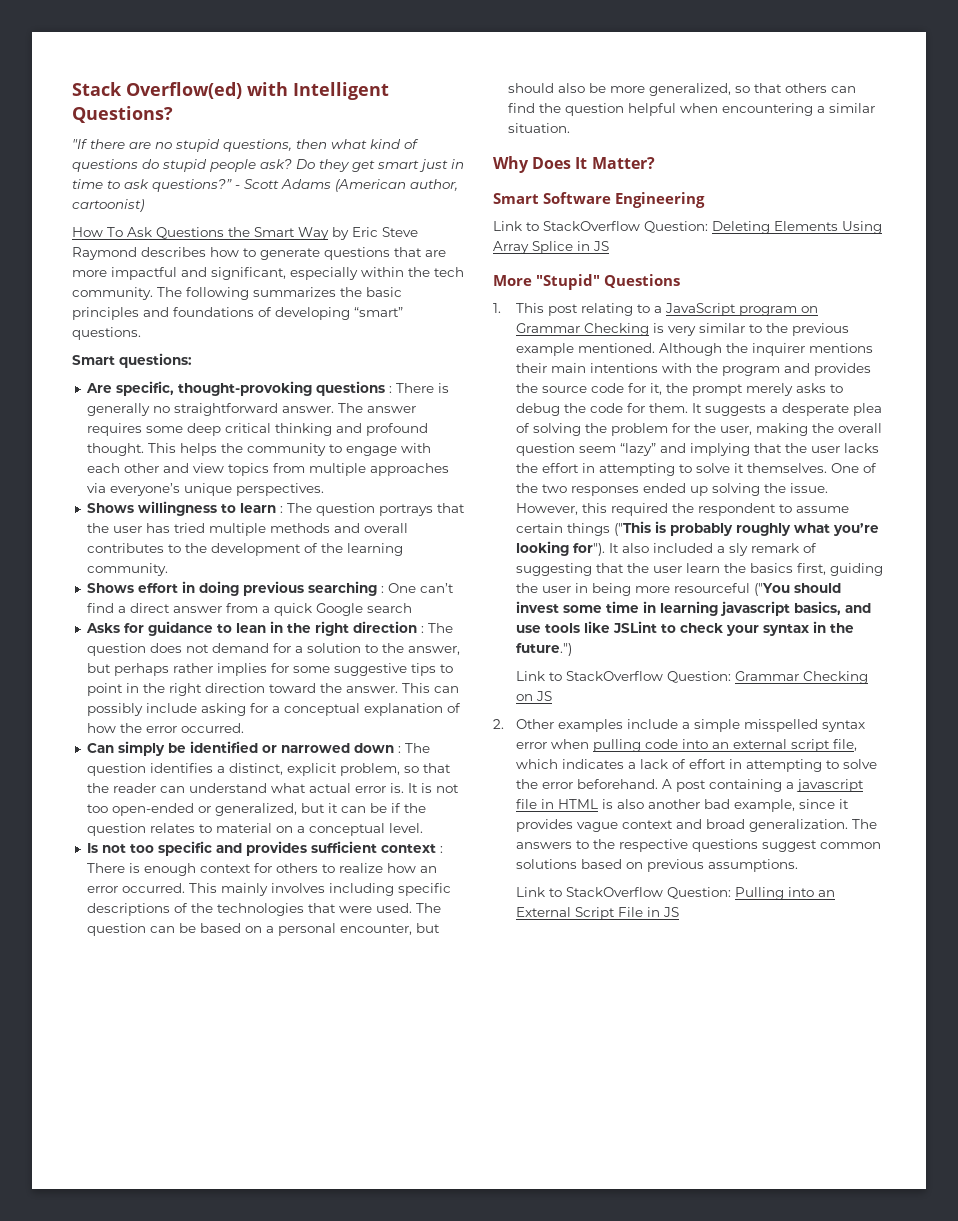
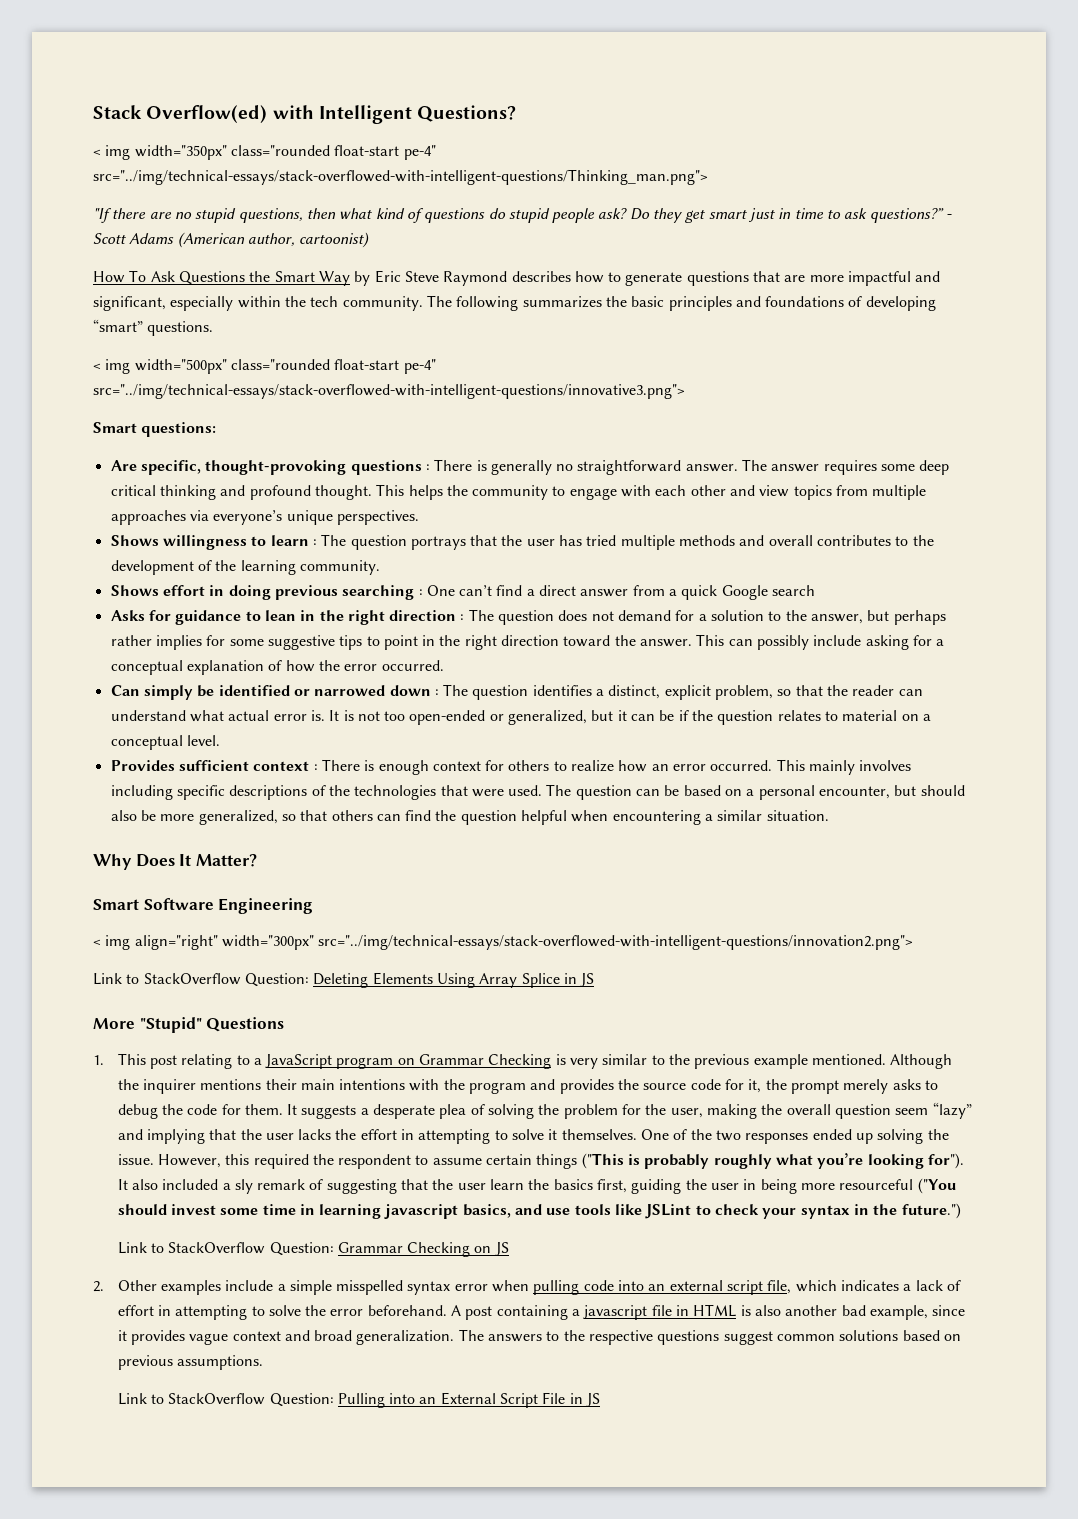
(173, 114) none -> [93,145,436,160] [93,169,708,185] // < img width="350px" class="rounded float-start pe-4" src="../img/technical-essays/stack-overflowed-with-intelligent-questions/Thinking_man.png">
(141, 333) none -> [93,359,436,374] [93,384,685,399] // < img width="500px" class="rounded float-start pe-4" src="../img/technical-essays/stack-overflowed-with-intelligent-questions/innovative3.png">
[86,841,307,856] Is not too specific and provides -> [110,760,175,771] Provides
(705, 200) none -> [93,935,914,950] // < img align="right" width="300px" src="../img/technical-essays/stack-overflowed-with-intelligent-questions/innovation2.png">

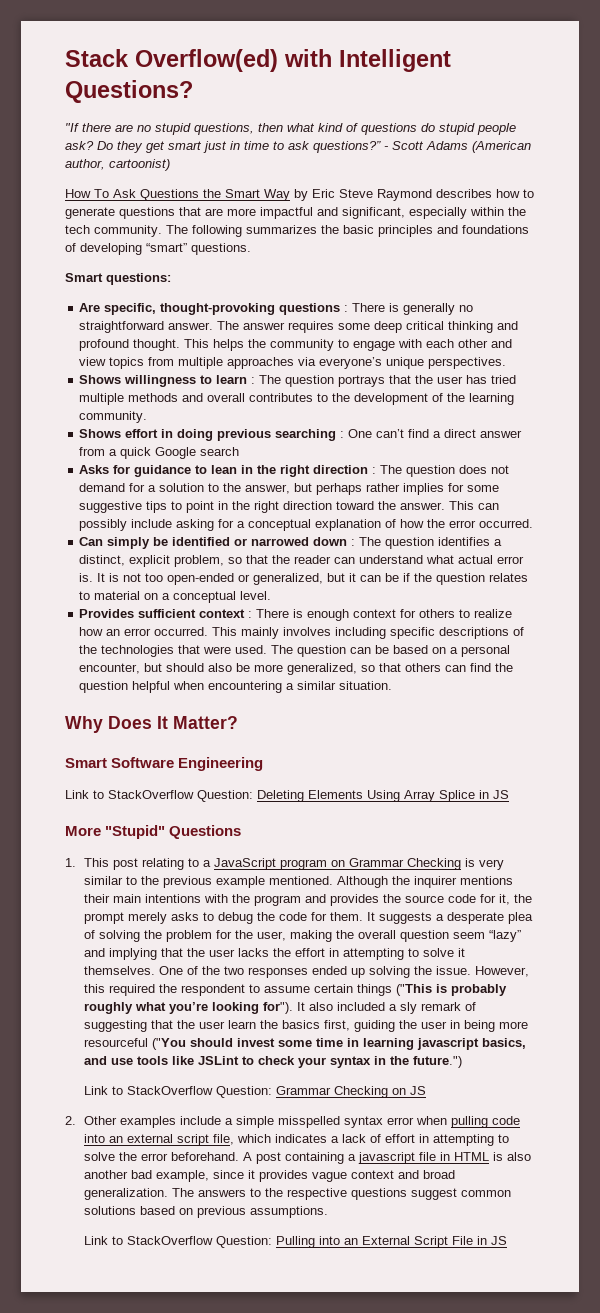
[93,145,436,160] [93,169,708,185] // < img width="350px" class="rounded float-start pe-4" src="../img/technical-essays/stack-overflowed-with-intelligent-questions/Thinking_man.png"> -> (193, 91) none
[93,359,436,374] [93,384,685,399] // < img width="500px" class="rounded float-start pe-4" src="../img/technical-essays/stack-overflowed-with-intelligent-questions/innovative3.png"> -> (251, 249) none
[93,935,914,950] // < img align="right" width="300px" src="../img/technical-essays/stack-overflowed-with-intelligent-questions/innovation2.png"> -> (264, 764) none

